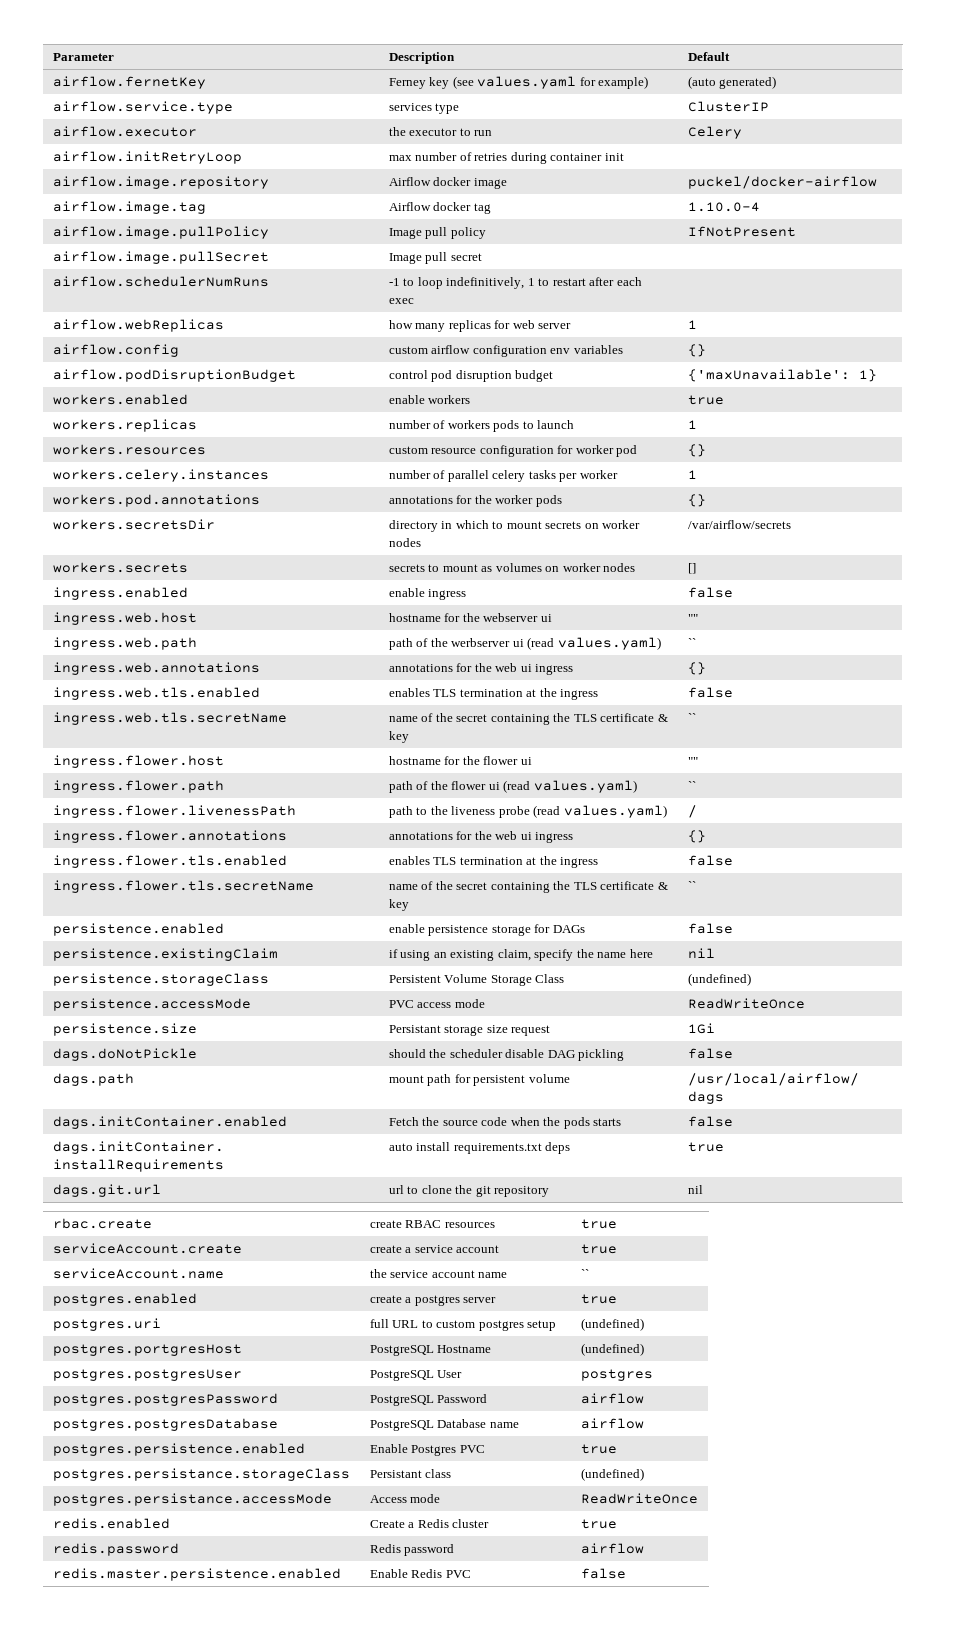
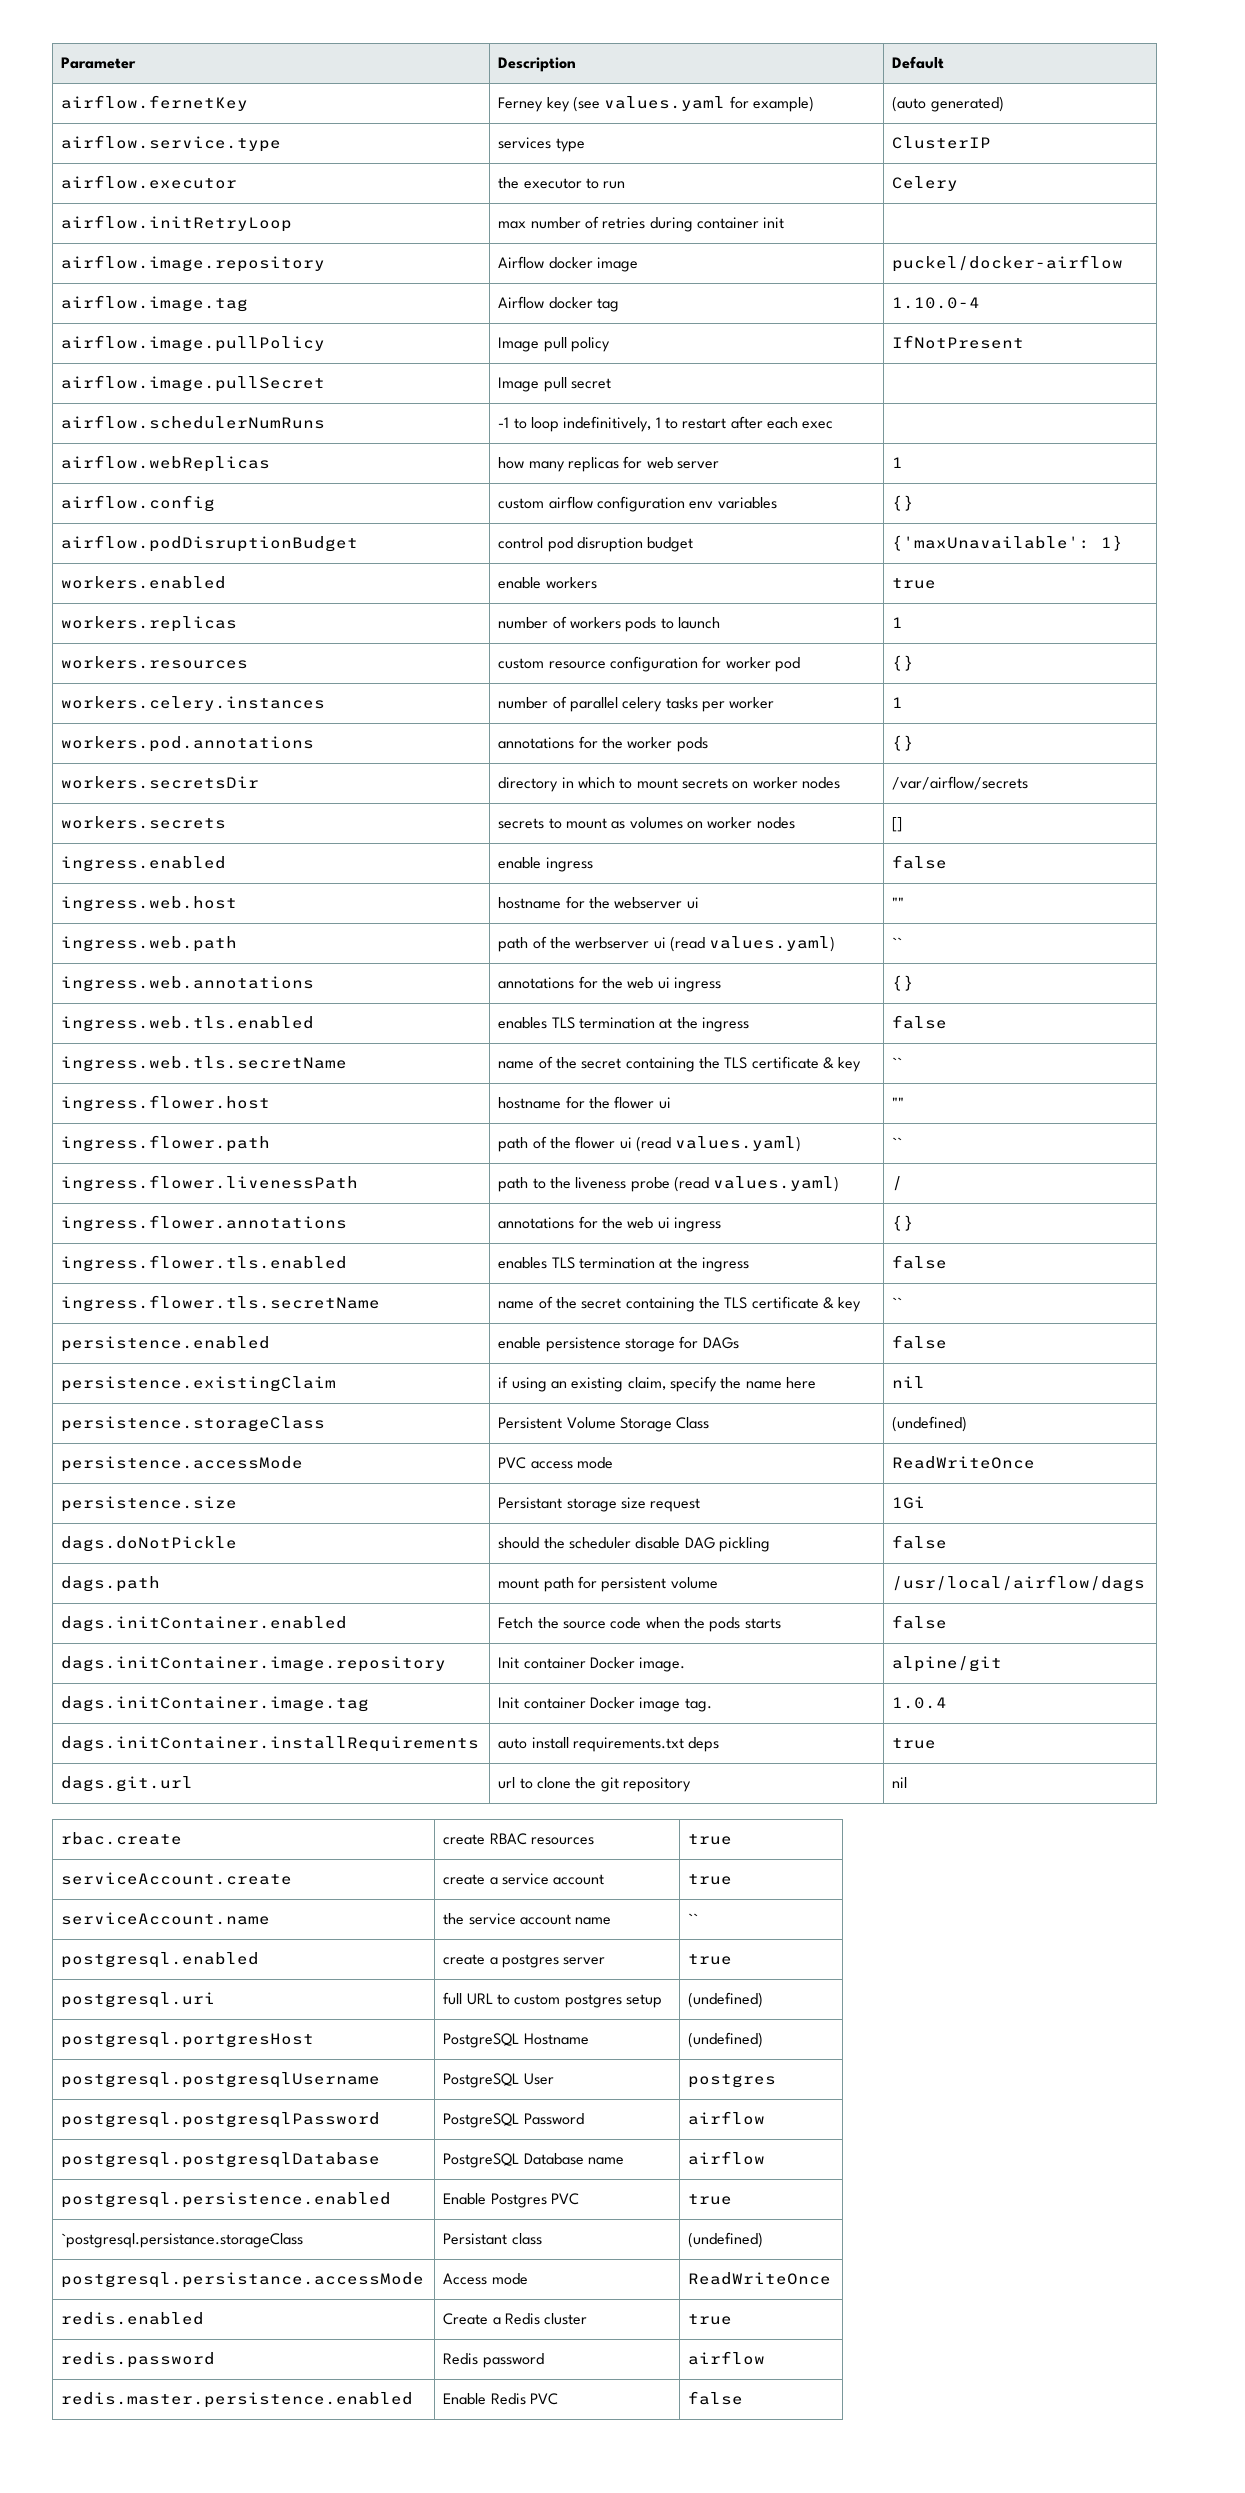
(733, 1121) none -> [61,1656,447,1672] [498,1657,686,1672] [892,1656,1003,1672] [61,1696,370,1712] [498,1697,712,1712] [892,1697,948,1709] // dags.initContainer.image.repository | Init container Docker image. | alpine/git // dags.initContainer.image.tag | Init container Docker image tag. | 1.0.4
[52,1293,197,1306] postgres.enabled -> [61,1952,260,1968] postgresql.enabled
[52,1318,161,1331] postgres.uri -> [61,1992,216,2008] postgresql.uri
[52,1344,242,1356] postgres.portgresHost -> [61,2032,315,2048] postgresql.portgresHost
[52,1369,242,1381] postgres.postgresUser -> [61,2072,381,2088] postgresql.postgresqlUsername
[52,1393,278,1406] postgres.postgresPassword -> [61,2112,381,2128] postgresql.postgresqlPassword
[52,1418,278,1431] postgres.postgresDatabase -> [61,2152,381,2168] postgresql.postgresqlDatabase
[52,1443,305,1456] postgres.persistence.enabled -> [61,2192,392,2208] postgresql.persistence.enabled
[52,1468,350,1481] postgres.persistance.storageClass -> [61,2233,304,2248] `postgresql.persistance.storageClass
[52,1493,332,1506] postgres.persistance.accessMode -> [61,2272,425,2288] postgresql.persistance.accessMode

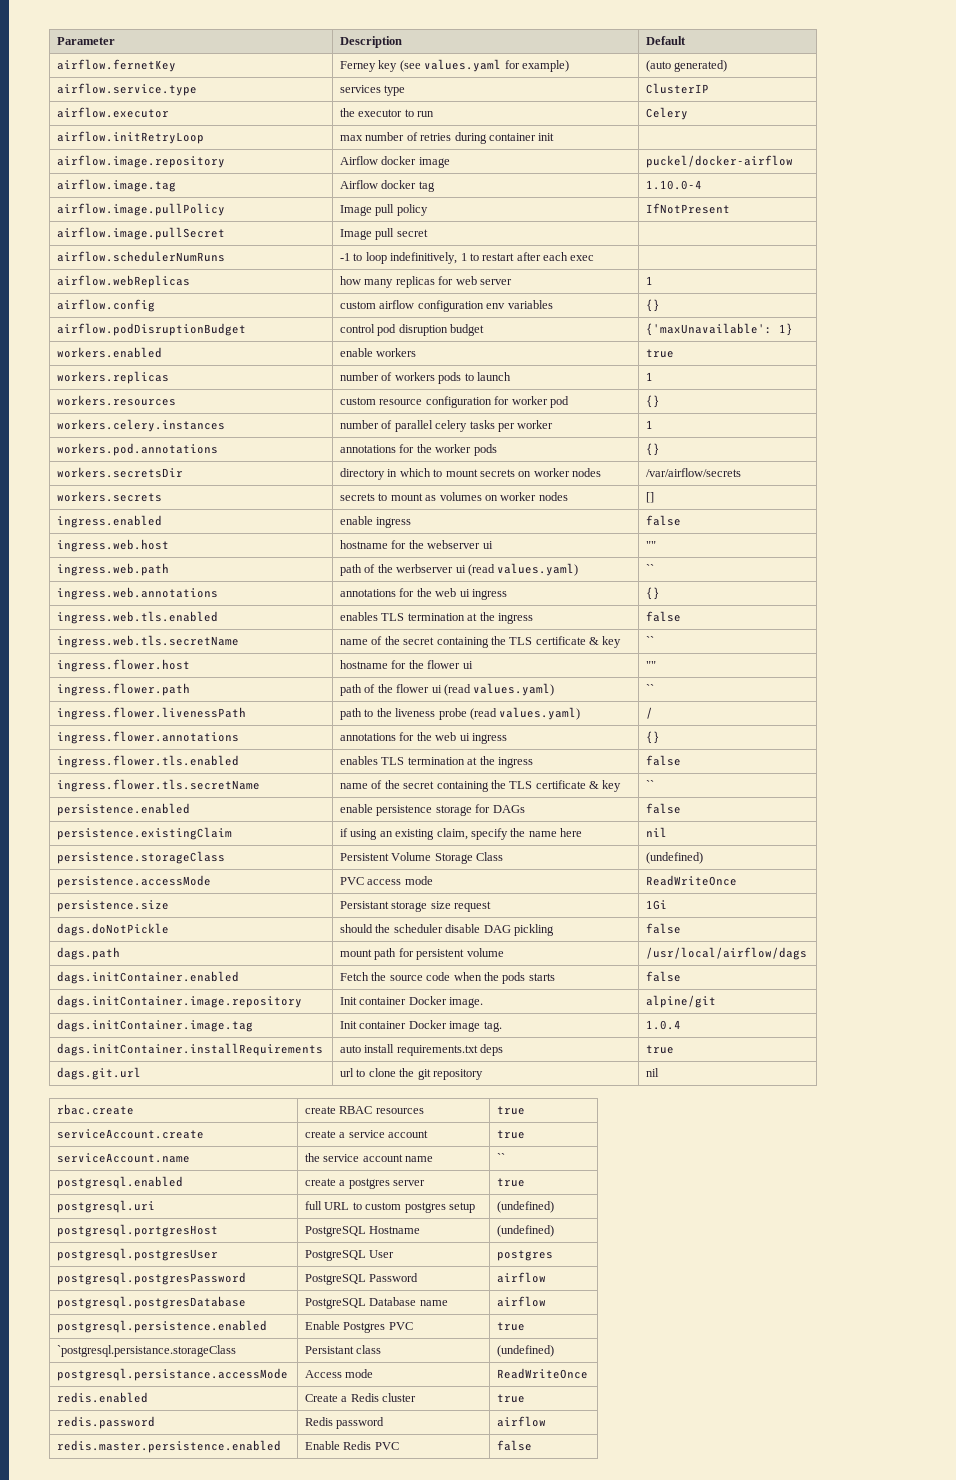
[61,2072,381,2088] postgresql.postgresqlUsername -> [57,1248,219,1261] postgresql.postgresUser
[61,2112,381,2128] postgresql.postgresqlPassword -> [57,1272,247,1285] postgresql.postgresPassword
[61,2152,381,2168] postgresql.postgresqlDatabase -> [57,1296,247,1309] postgresql.postgresDatabase

